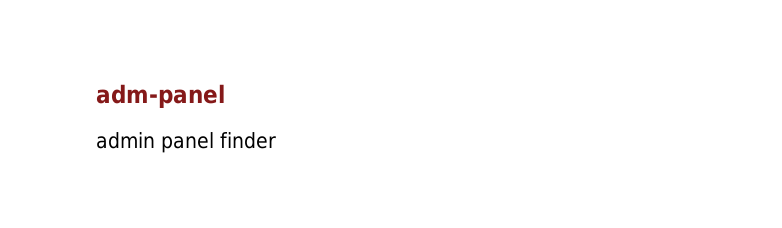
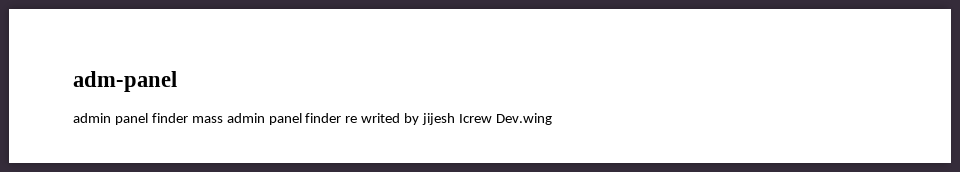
(276, 140) none -> [191,113,552,125] mass admin panel finder re writed by jijesh Icrew Dev.wing

